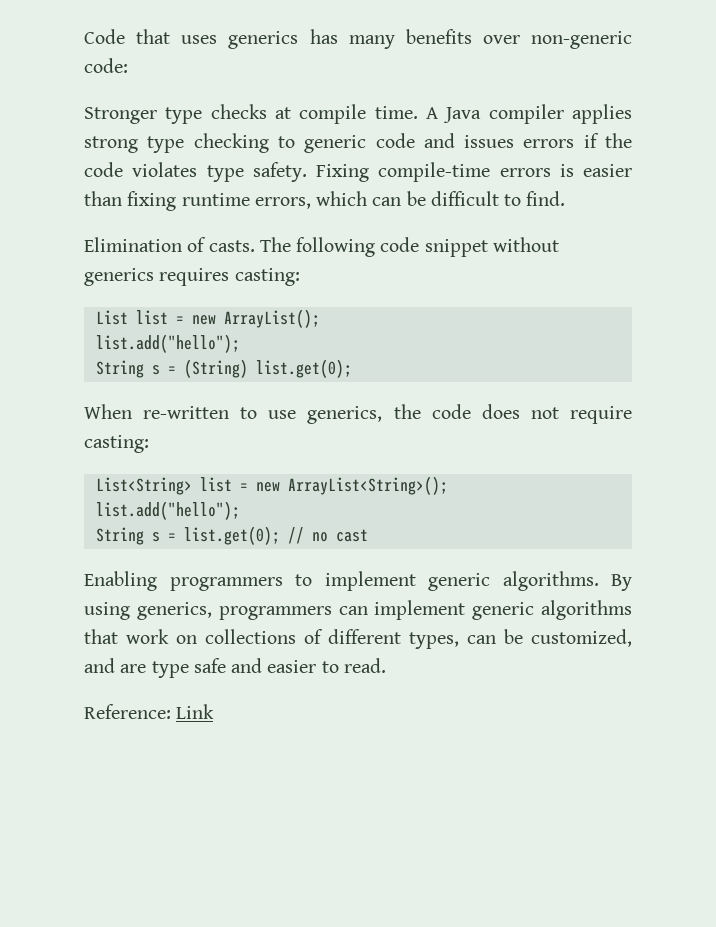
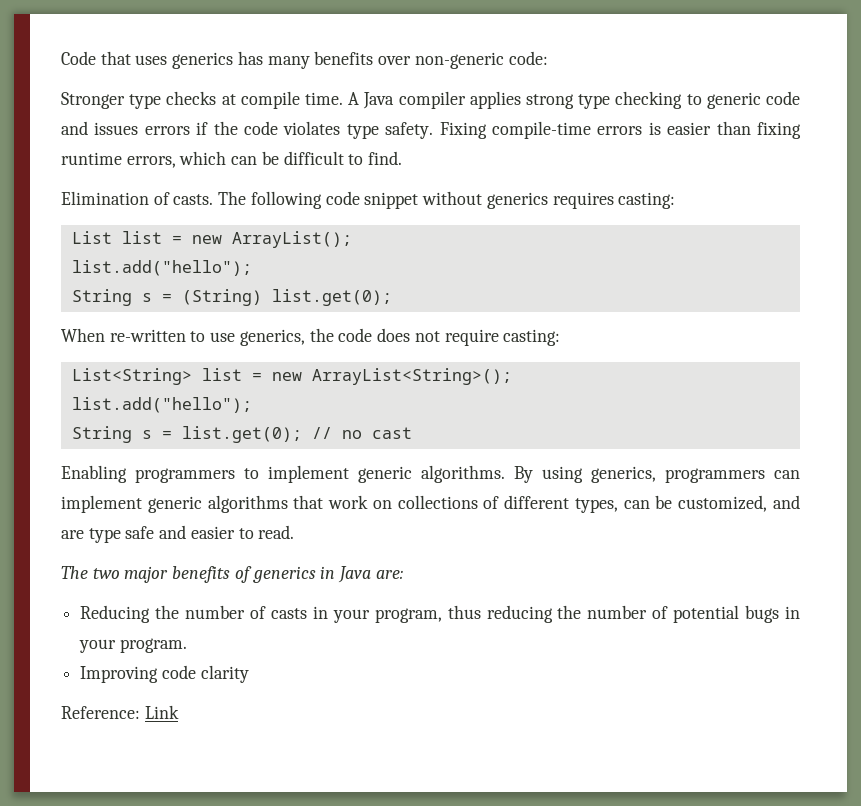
(386, 665) none -> [61,566,403,583] [80,605,800,623] [79,638,187,653] [80,665,249,683] // The two major benefits of generics in Java are: // Reducing the number of casts in your program, thus reducing the number of potential bugs in your program. // Improving code clarity

